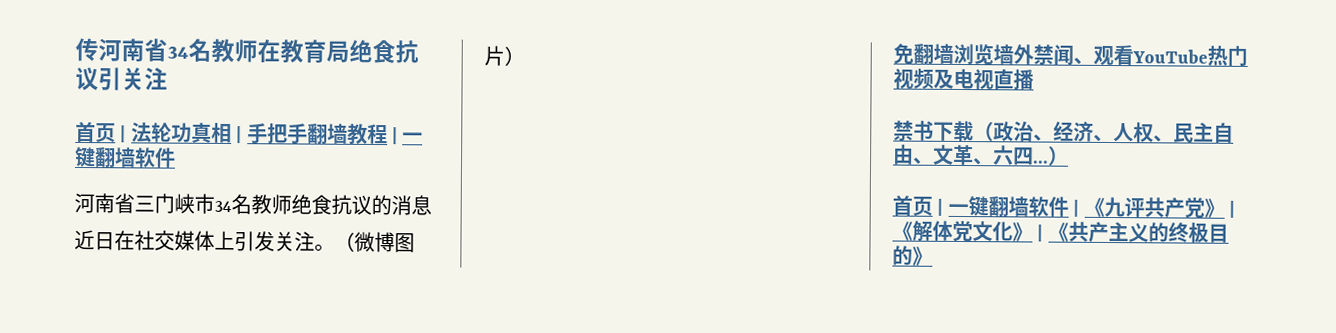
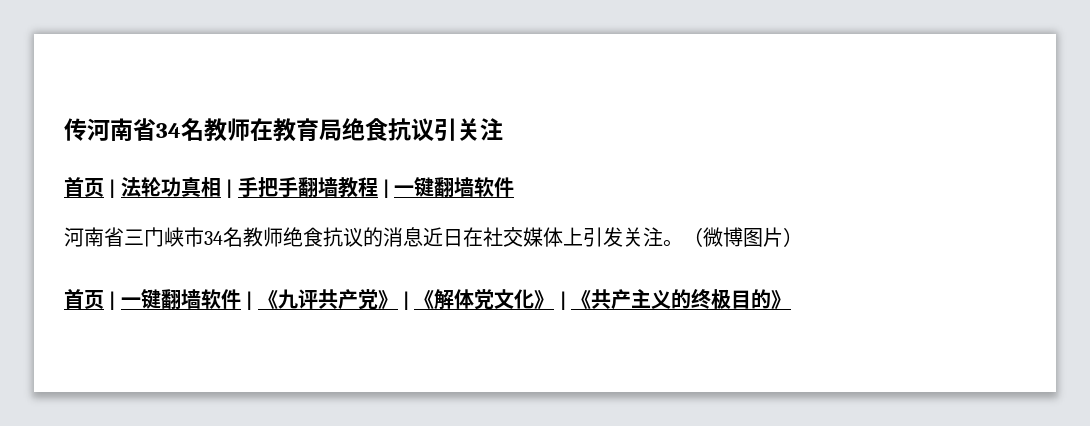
[893,43,1248,67] [893,68,1034,90] [893,120,1234,143] [893,144,1069,166] // 免翻墙浏览墙外禁闻、观看YouTube热门视频及电视直播 // 禁书下载（政治、经济、人权、民主自由、文革、六四...） -> (803, 237) none

